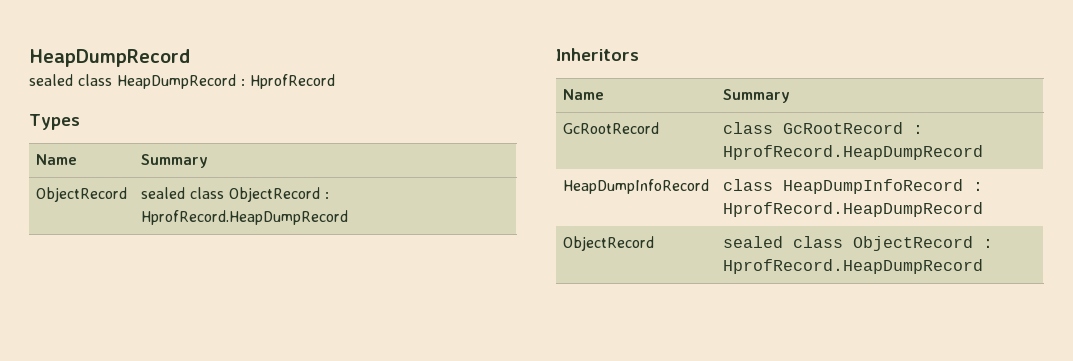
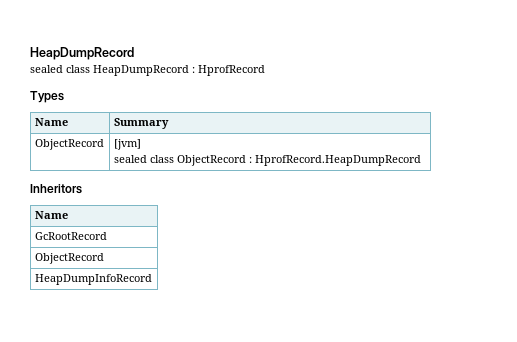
(127, 194) none -> [113,139,141,150] [jvm] //
[722,89,790,103] [562,122,659,134] [722,122,923,134] [722,145,983,160] [562,179,709,194] [722,179,983,194] [722,202,983,217] [562,236,654,251] [722,236,993,251] [722,259,983,274] | Summary // GcRootRecord | class GcRootRecord : HprofRecord.HeapDumpRecord // HeapDumpInfoRecord | class HeapDumpInfoRecord : HprofRecord.HeapDumpRecord // ObjectRecord | sealed class ObjectRecord : HprofRecord.HeapDumpRecord -> [34,232,107,240] [34,253,104,264] [34,274,152,285] // GcRootRecord // ObjectRecord // HeapDumpInfoRecord

